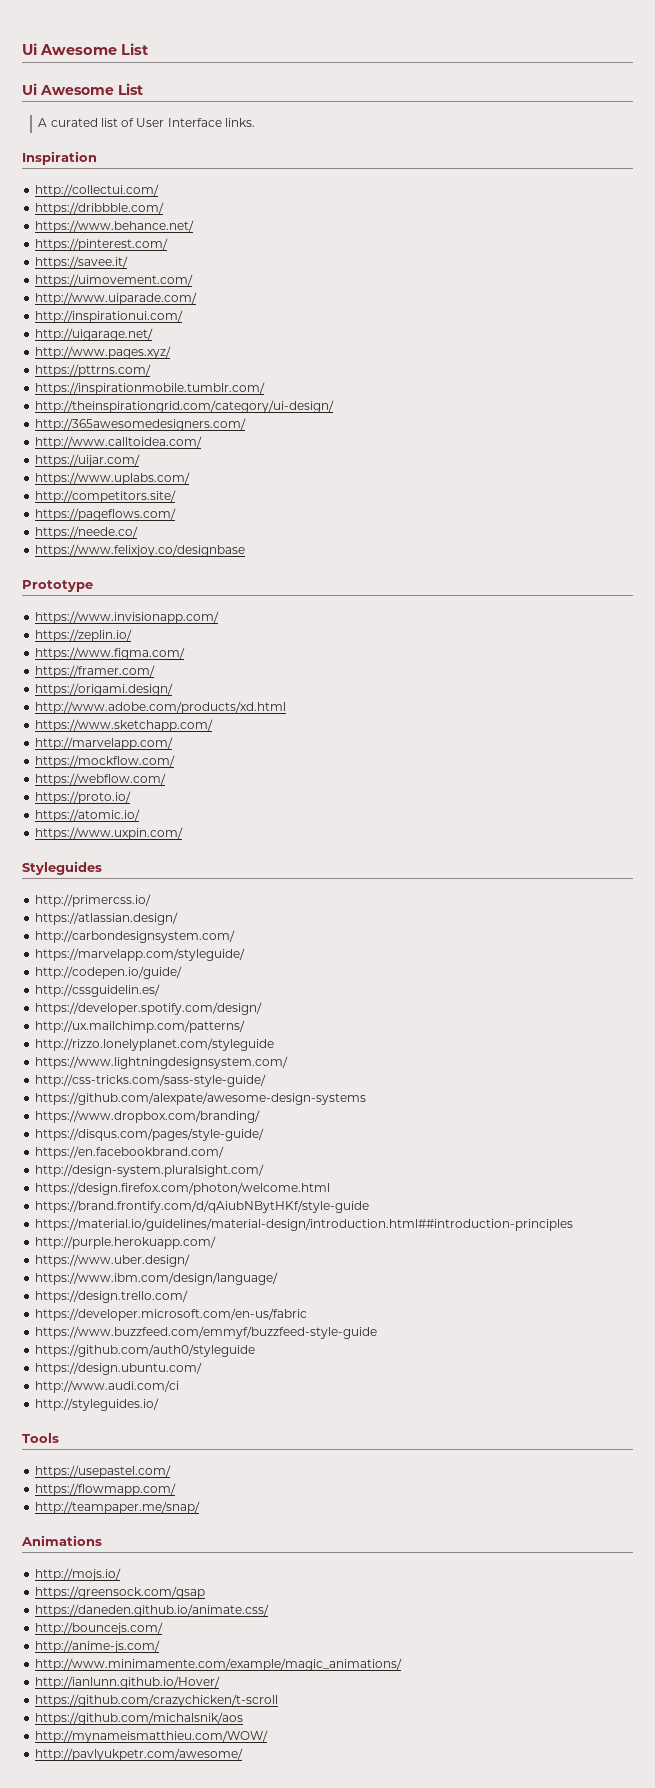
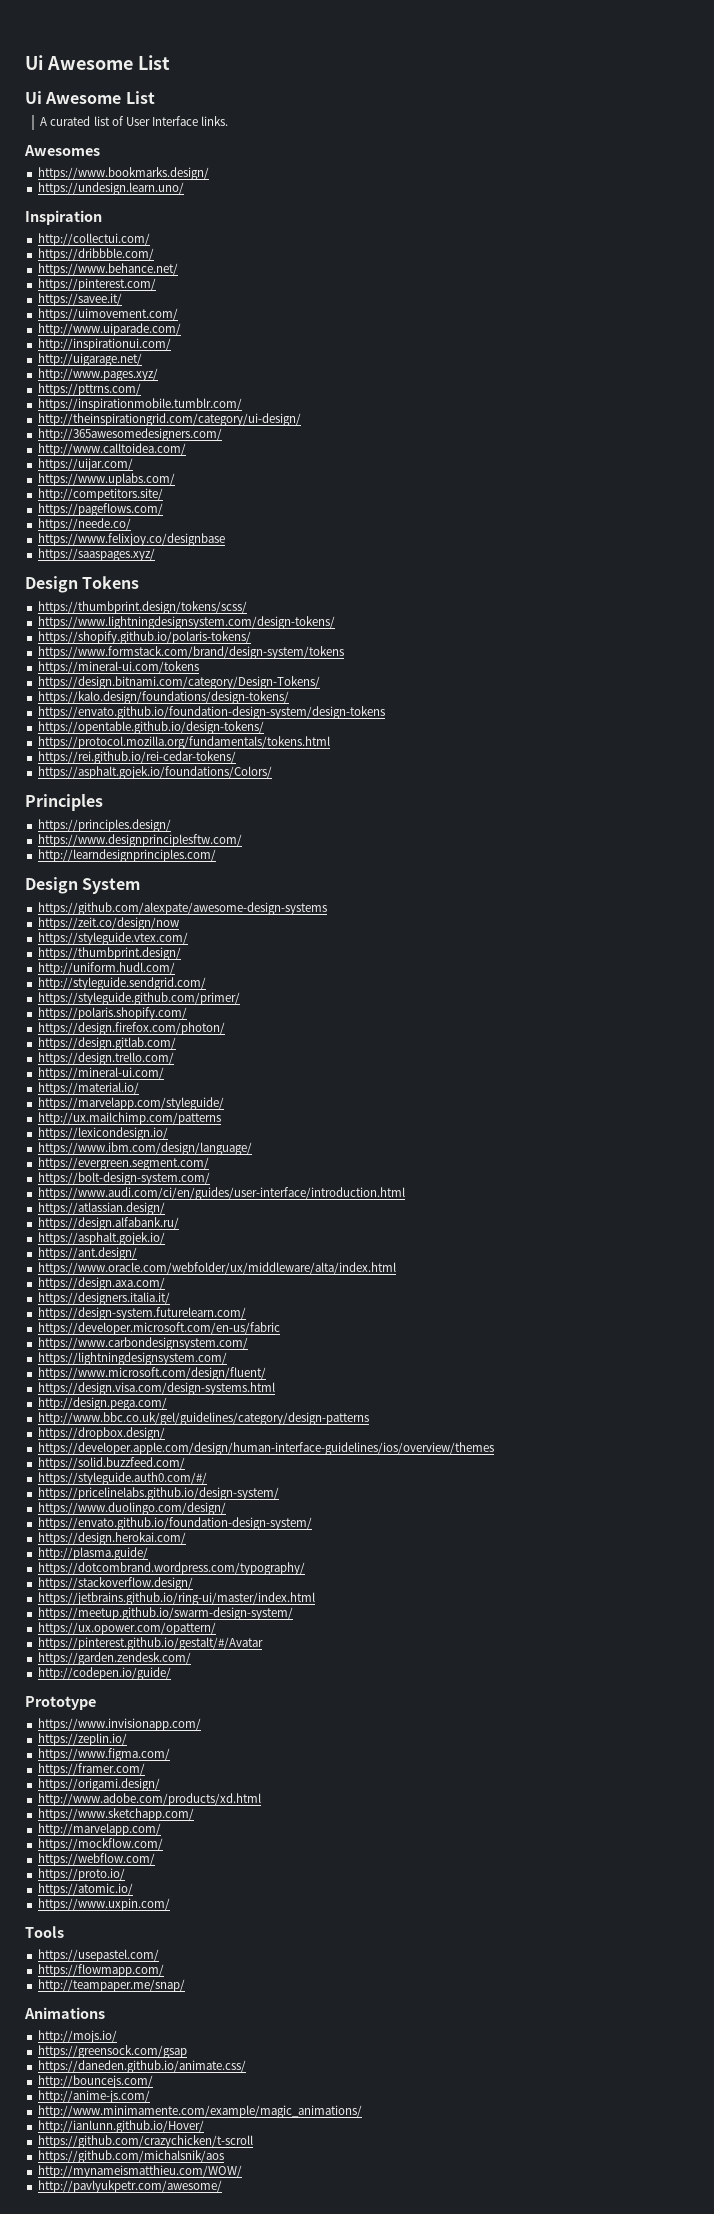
(255, 122) none -> [24,145,100,156] [37,167,209,180] [37,182,184,195] // Awesomes // https://www.bookmarks.design/ // https://undesign.learn.uno/
(246, 550) none -> [37,548,155,561] [25,576,140,593] [37,601,247,614] [37,616,335,629] [37,631,251,644] [37,646,344,659] [37,661,199,674] [37,676,320,689] [37,691,289,704] [37,706,385,719] [37,721,264,734] [37,736,330,749] [37,751,236,764] [37,766,272,779] [25,794,103,811] [37,819,171,832] [37,834,242,847] [37,849,216,862] [25,877,141,894] [37,902,327,915] [37,917,179,930] [37,932,188,945] [37,947,181,960] [37,962,175,975] [37,977,206,990] [37,992,240,1005] [37,1007,187,1020] [37,1022,225,1035] [37,1037,176,1050] [37,1052,174,1065] [37,1067,164,1080] [37,1082,139,1095] [37,1097,224,1110] [37,1112,221,1125] [37,1127,168,1140] [37,1142,252,1155] [37,1157,209,1170] [37,1172,210,1185] [37,1187,405,1200] [37,1202,165,1215] [37,1217,179,1230] [37,1232,165,1245] [37,1247,137,1260] [37,1262,396,1275] [37,1277,165,1290] [37,1292,170,1305] [37,1307,246,1320] [37,1322,280,1335] [37,1337,248,1350] [37,1352,227,1365] [37,1367,266,1380] [37,1382,275,1395] [37,1397,167,1410] [37,1412,369,1425] [37,1427,165,1440] [37,1442,494,1455] [37,1457,185,1470] [37,1472,207,1485] [37,1487,279,1500] [37,1502,226,1515] [37,1517,312,1530] [37,1532,186,1545] [37,1547,148,1560] [37,1562,305,1575] [37,1577,193,1590] [37,1592,315,1605] [37,1607,293,1620] [37,1622,216,1635] [37,1637,263,1650] [37,1652,191,1665] [37,1667,171,1680] // https://saaspages.xyz/ // Design Tokens // https://thumbprint.design/tokens/scss/ // https://www.lightningdesignsystem.com/design-tokens/ // https://shopify.github.io/polaris-tokens/ // https://www.formstack.com/brand/design-system/tokens // https://mineral-ui.com/tokens // https://design.bitnami.com/category/Design-Tokens/ // https://kalo.design/foundations/design-tokens/ // https://envato.github.io/foundation-design-system/design-tokens // https://opentable.github.io/design-tokens/ // https://protocol.mozilla.org/fundamentals/tokens.html // https://rei.github.io/rei-cedar-tokens/ // https://asphalt.gojek.io/foundations/Colors/ // Principles // https://principles.design/ // https://www.designprinciplesftw.com/ // http://learndesignprinciples.com/ // Design System // https://github.com/alexpate/awesome-design-systems // https://zeit.co/design/now // https://styleguide.vtex.com/ // https://thumbprint.design/ // http://uniform.hudl.com/ // http://styleguide.sendgrid.com/ // https://styleguide.github.com/primer/ // https://polaris.shopify.com/ // https://design.firefox.com/photon/ // https://design.gitlab.com/ // https://design.trello.com/ // https://mineral-ui.com/ // https://material.io/ // https://marvelapp.com/styleguide/ // http://ux.mailchimp.com/patterns // https://lexicondesign.io/ // https://www.ibm.com/design/language/ // https://evergreen.segment.com/ // https://bolt-design-system.com/ // https://www.audi.com/ci/en/guides/user-interface/introduction.html // https://atlassian.design/ // https://design.alfabank.ru/ // https://asphalt.gojek.io/ // https://ant.design/ // https://www.oracle.com/webfolder/ux/middleware/alta/index.html // https://design.axa.com/ // https://designers.italia.it/ // https://design-system.futurelearn.com/ // https://developer.microsoft.com/en-us/fabric // https://www.carbondesignsystem.com/ // https://lightningdesignsystem.com/ // https://www.microsoft.com/design/fluent/ // https://design.visa.com/design-systems.html // http://design.pega.com/ // http://www.bbc.co.uk/gel/guidelines/category/design-patterns // https://dropbox.design/ // https://developer.apple.com/design/human-interface-guidelines/ios/overview/themes // https://solid.buzzfeed.com/ // https://styleguide.auth0.com/#/ // https://pricelinelabs.github.io/design-system/ // https://www.duolingo.com/design/ // https://envato.github.io/foundation-design-system/ // https://design.herokai.com/ // http://plasma.guide/ // https://dotcombrand.wordpress.com/typography/ // https://stackoverflow.design/ // https://jetbrains.github.io/ring-ui/master/index.html // https://meetup.github.io/swarm-design-system/ // https://ux.opower.com/opattern/ // https://pinterest.github.io/gestalt/#/Avatar // https://garden.zendesk.com/ // http://codepen.io/guide/
[22,861,102,875] [35,894,152,907] [35,912,179,925] [35,930,236,943] [35,948,246,961] [35,966,183,979] [35,984,161,997] [35,1002,263,1015] [35,1020,246,1033] [35,1038,275,1051] [35,1056,289,1069] [35,1074,267,1087] [35,1092,367,1105] [35,1110,261,1123] [35,1128,265,1141] [35,1146,225,1159] [35,1164,265,1177] [35,1182,331,1195] [35,1200,370,1213] [35,1218,574,1231] [35,1236,217,1249] [35,1254,191,1267] [35,1272,279,1285] [35,1290,189,1303] [35,1308,308,1321] [35,1326,378,1339] [35,1344,256,1357] [35,1362,203,1375] [35,1380,180,1393] [35,1398,160,1411] // Styleguides // http://primercss.io/ // https://atlassian.design/ // http://carbondesignsystem.com/ // https://marvelapp.com/styleguide/ // http://codepen.io/guide/ // http://cssguidelin.es/ // https://developer.spotify.com/design/ // http://ux.mailchimp.com/patterns/ // http://rizzo.lonelyplanet.com/styleguide // https://www.lightningdesignsystem.com/ // http://css-tricks.com/sass-style-guide/ // https://github.com/alexpate/awesome-design-systems // https://www.dropbox.com/branding/ // https://disqus.com/pages/style-guide/ // https://en.facebookbrand.com/ // http://design-system.pluralsight.com/ // https://design.firefox.com/photon/welcome.html // https://brand.frontify.com/d/qAiubNBytHKf/style-guide // https://material.io/guidelines/material-design/introduction.html##introduction-principles // http://purple.herokuapp.com/ // https://www.uber.design/ // https://www.ibm.com/design/language/ // https://design.trello.com/ // https://developer.microsoft.com/en-us/fabric // https://www.buzzfeed.com/emmyf/buzzfeed-style-guide // https://github.com/auth0/styleguide // https://design.ubuntu.com/ // http://www.audi.com/ci // http://styleguides.io/ -> (170, 1904) none

